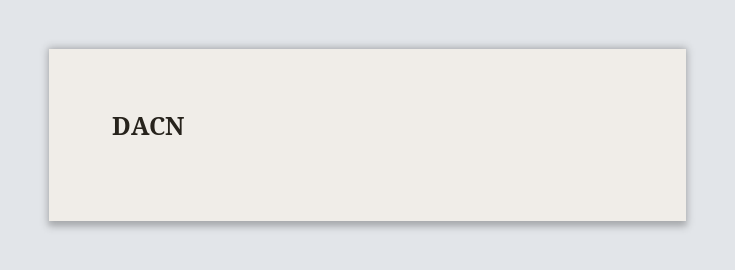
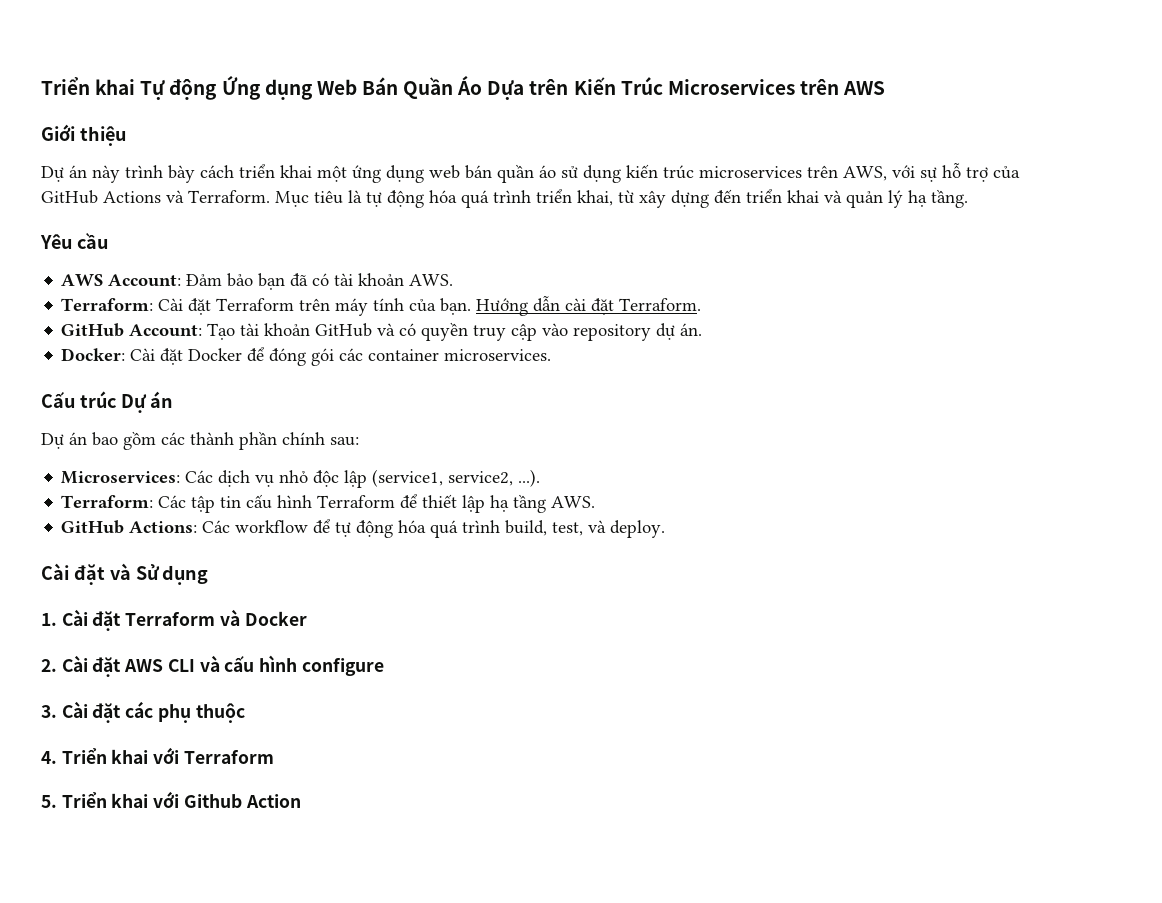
[112,117,184,135] DACN -> [41,75,886,100] [41,124,126,146] [41,163,1020,183] [41,189,968,208] [40,233,108,249] [61,273,454,290] [61,296,702,316] [61,322,703,341] [61,347,552,366] [41,391,173,413] [41,431,359,450] [61,469,541,488] [61,494,596,513] [61,519,666,538] [41,563,209,585] [41,609,307,631] [41,655,384,677] [41,701,245,723] [41,747,274,764] [41,791,301,808] Triển khai Tự động Ứng dụng Web Bán Quần Áo Dựa trên Kiến Trúc Microservices trên AWS // Giới thiệu // Dự án này trình bày cách triển khai một ứng dụng web bán quần áo sử dụng kiến trúc microservices trên AWS, với sự hỗ trợ của GitHub Actions và Terraform. Mục tiêu là tự động hóa quá trình triển khai, từ xây dựng đến triển khai và quản lý hạ tầng. // Yêu cầu // AWS Account: Đảm bảo bạn đã có tài khoản AWS. // Terraform: Cài đặt Terraform trên máy tính của bạn. Hướng dẫn cài đặt Terraform. // GitHub Account: Tạo tài khoản GitHub và có quyền truy cập vào repository dự án. // Docker: Cài đặt Docker để đóng gói các container microservices. // Cấu trúc Dự án // Dự án bao gồm các thành phần chính sau: // Microservices: Các dịch vụ nhỏ độc lập (service1, service2, ...). // Terraform: Các tập tin cấu hình Terraform để thiết lập hạ tầng AWS. // GitHub Actions: Các workflow để tự động hóa quá trình build, test, và deploy. // Cài đặt và Sử dụng // 1. Cài đặt Terraform và Docker // 2. Cài đặt AWS CLI và cấu hình configure // 3. Cài đặt các phụ thuộc // 4. Triển khai với Terraform // 5. Triển khai với Github Action

